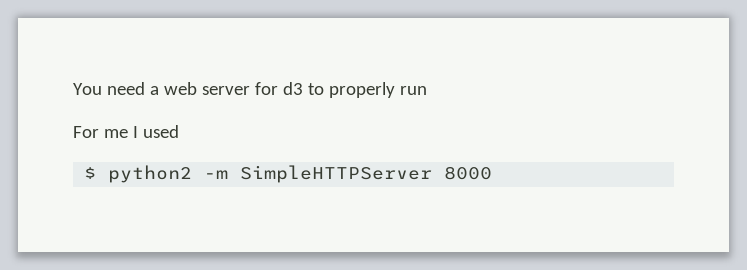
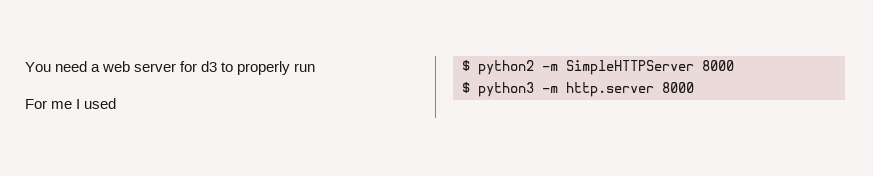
(493, 173) none -> [462,82,694,97] // $ python3 -m http.server 8000

